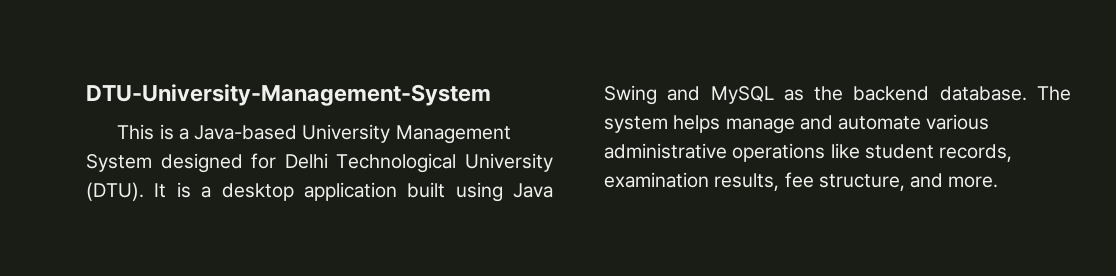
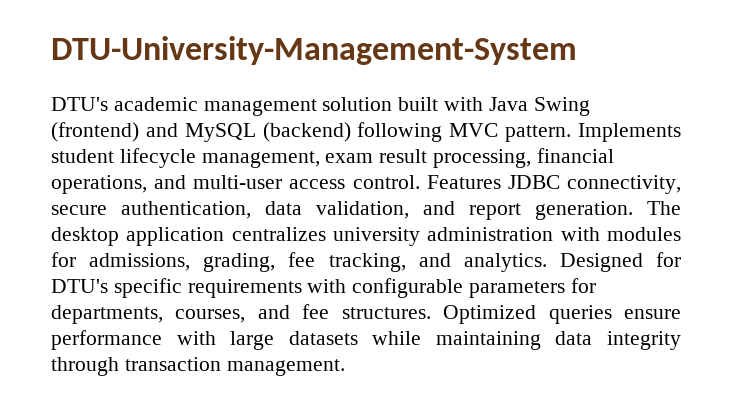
[117,124,511,144] [86,153,553,173] [86,182,553,202] [604,85,1071,105] [604,114,990,134] [604,143,1013,162] [604,172,999,191] This is a Java-based University Management System designed for Delhi Technological University (DTU). It is a desktop application built using Java Swing and MySQL as the backend database. The system helps manage and automate various administrative operations like student records, examination results, fee structure, and more. -> [51,97,590,116] [51,122,681,142] [51,148,614,168] [51,175,682,194] [51,201,681,220] [51,227,681,246] [51,252,681,272] [51,278,596,298] [51,304,682,324] [51,330,681,350] [51,357,345,376] DTU's academic management solution built with Java Swing (frontend) and MySQL (backend) following MVC pattern. Implements student lifecycle management, exam result processing, financial operations, and multi-user access control. Features JDBC connectivity, secure authentication, data validation, and report generation. The desktop application centralizes university administration with modules for admissions, grading, fee tracking, and analytics. Designed for DTU's specific requirements with configurable parameters for departments, courses, and fee structures. Optimized queries ensure performance with large datasets while maintaining data integrity through transaction management.

